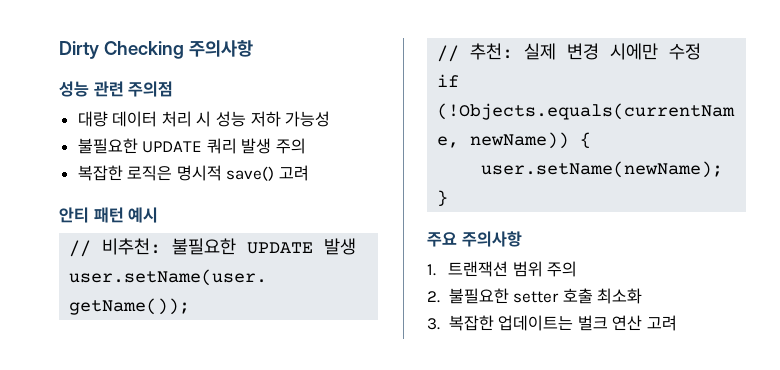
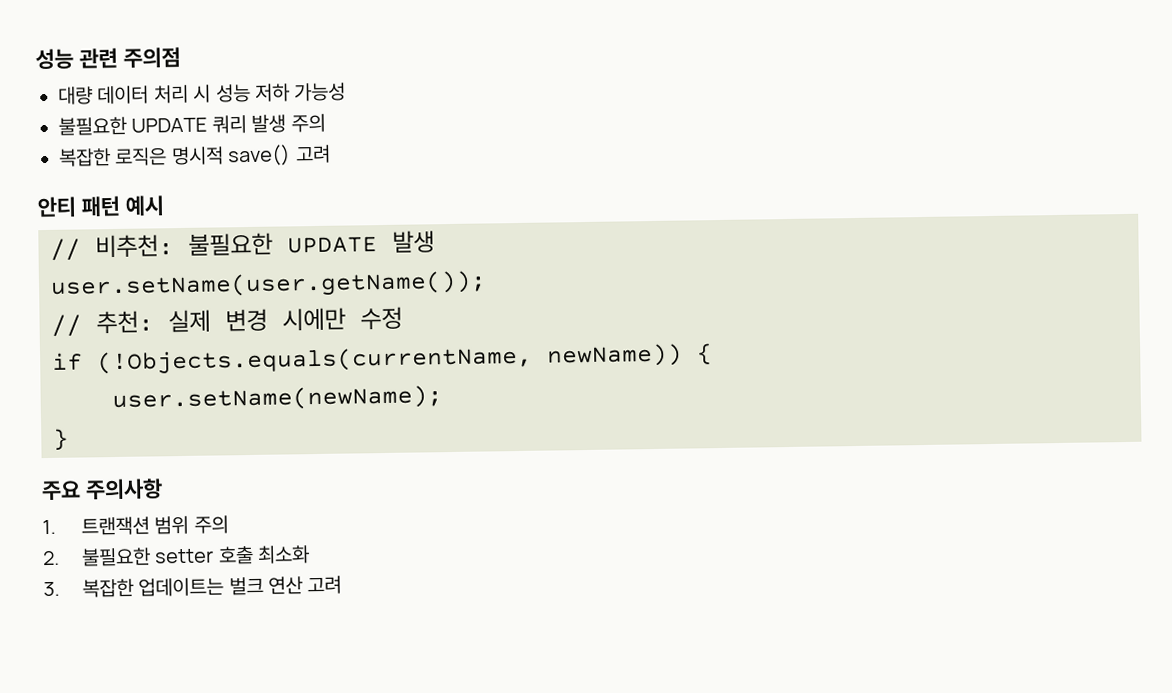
[59,40,253,59] Dirty Checking 주의사항 // -> (35, 59) none

